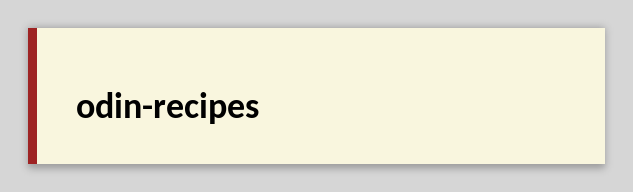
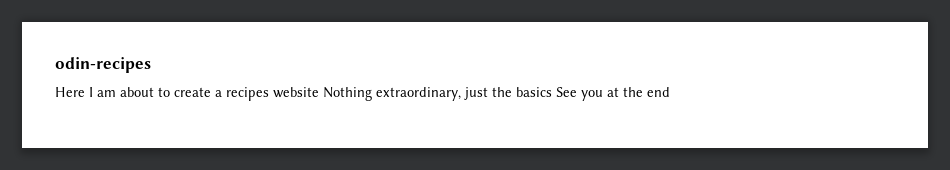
(259, 108) none -> [55,87,670,101] // Here I am about to create a recipes website Nothing extraordinary, just the basics See you at the end

